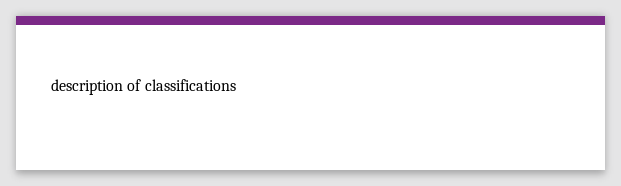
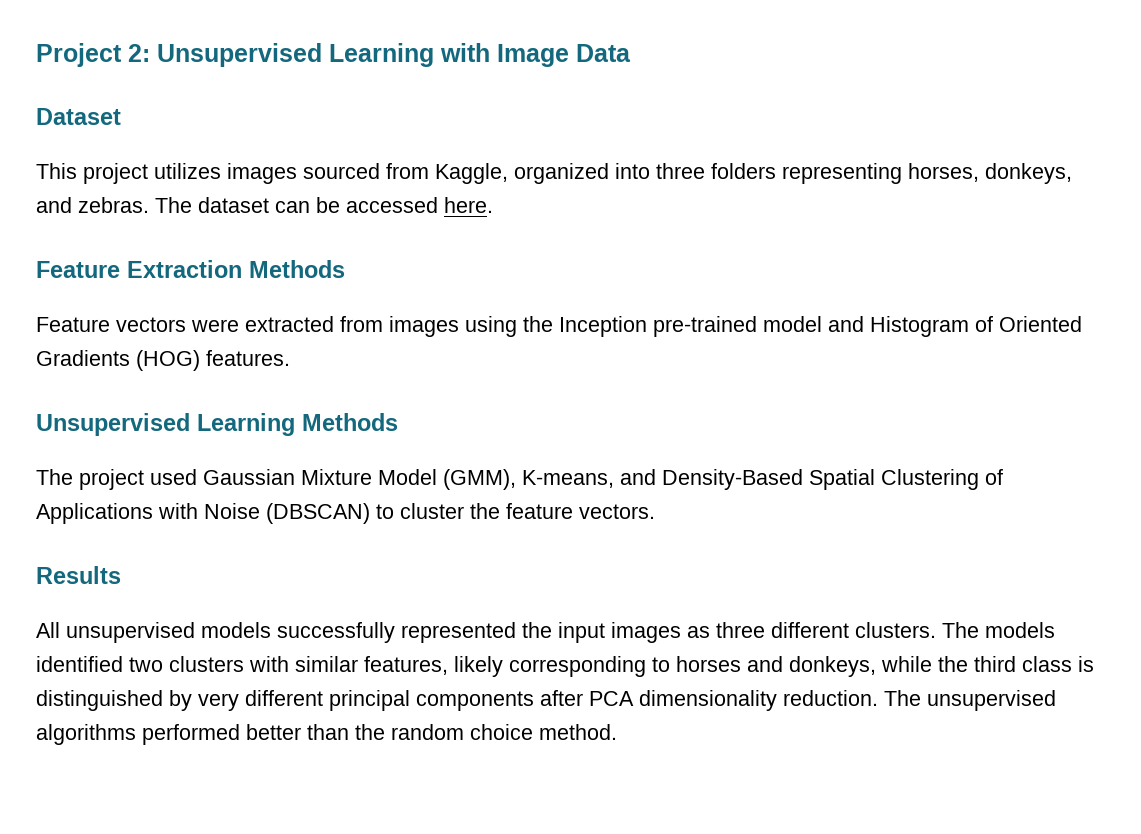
[51,79,236,95] description of classifications -> [36,43,631,67] [36,108,121,125] [36,163,1072,184] [36,197,493,213] [36,260,345,278] [36,316,1082,337] [36,350,290,371] [36,413,398,436] [36,469,1003,490] [36,503,655,524] [36,566,121,584] [36,622,1055,643] [36,656,1094,677] [36,690,1056,711] [36,724,617,745] Project 2: Unsupervised Learning with Image Data // Dataset // This project utilizes images sourced from Kaggle, organized into three folders representing horses, donkeys, and zebras. The dataset can be accessed here. // Feature Extraction Methods // Feature vectors were extracted from images using the Inception pre-trained model and Histogram of Oriented Gradients (HOG) features. // Unsupervised Learning Methods // The project used Gaussian Mixture Model (GMM), K-means, and Density-Based Spatial Clustering of Applications with Noise (DBSCAN) to cluster the feature vectors. // Results // All unsupervised models successfully represented the input images as three different clusters. The models identified two clusters with similar features, likely corresponding to horses and donkeys, while the third class is distinguished by very different principal components after PCA dimensionality reduction. The unsupervised algorithms performed better than the random choice method.

